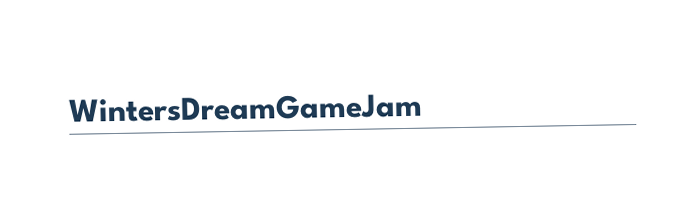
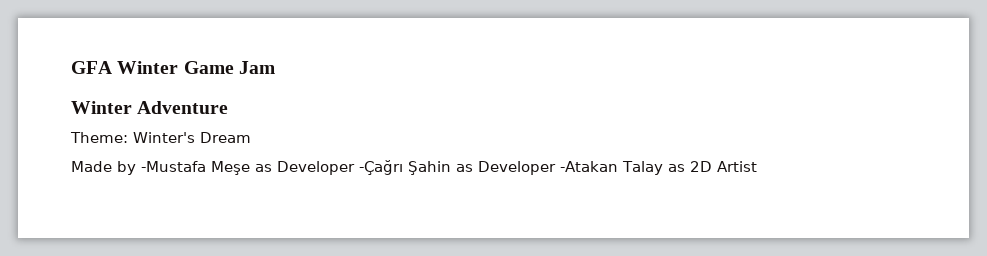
[68,92,423,123] WintersDreamGameJam -> [71,61,275,74] [71,101,229,114] [70,132,251,143] [71,160,757,175] GFA Winter Game Jam // Winter Adventure // Theme: Winter's Dream // Made by -Mustafa Meşe as Developer -Çağrı Şahin as Developer -Atakan Talay as 2D Artist

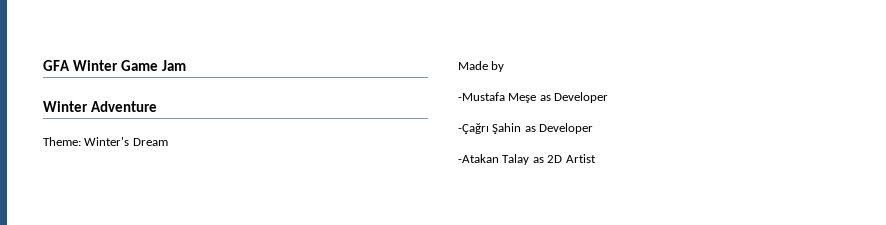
(136, 168) none -> (505, 66) //
(355, 168) none -> (609, 97) //
(556, 168) none -> (594, 128) //

